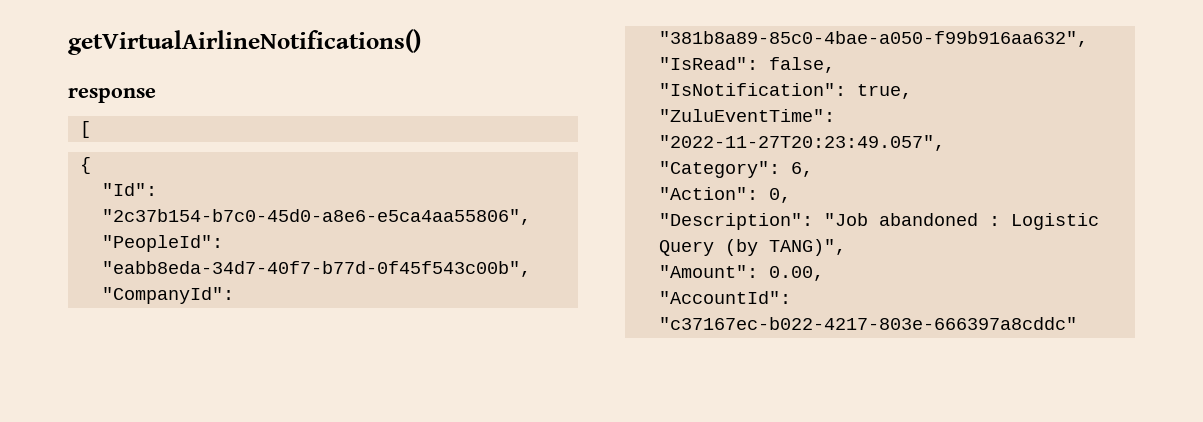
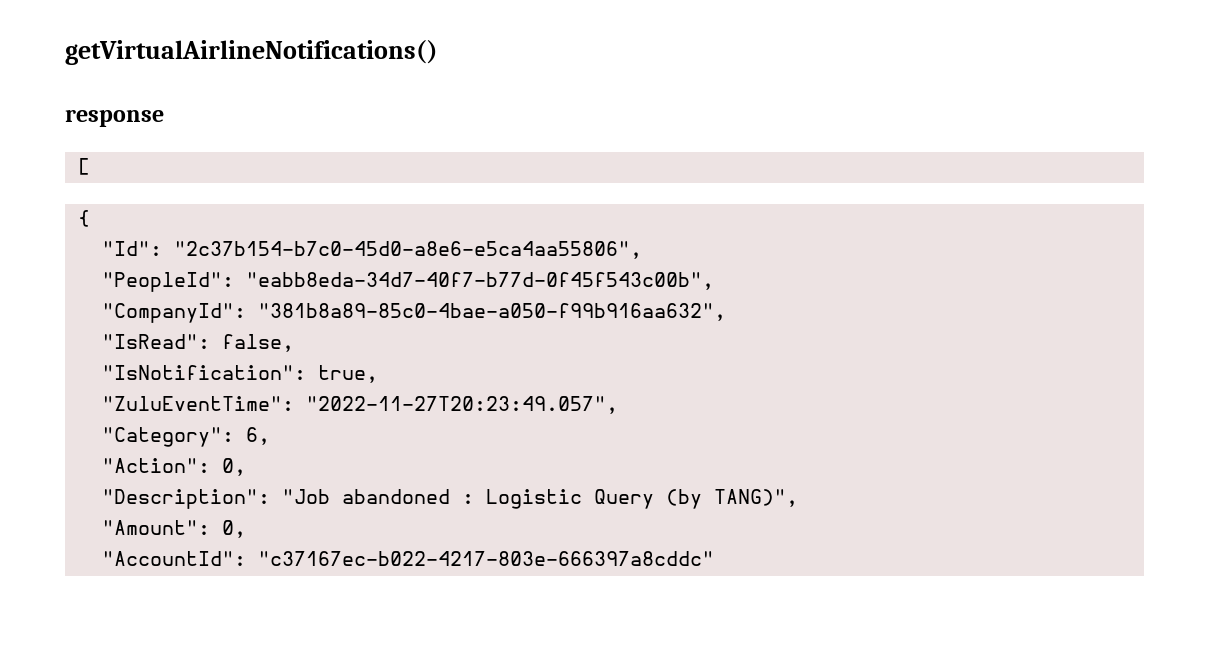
[768,266,824,281] 0.00, -> [222,520,247,538] 0,

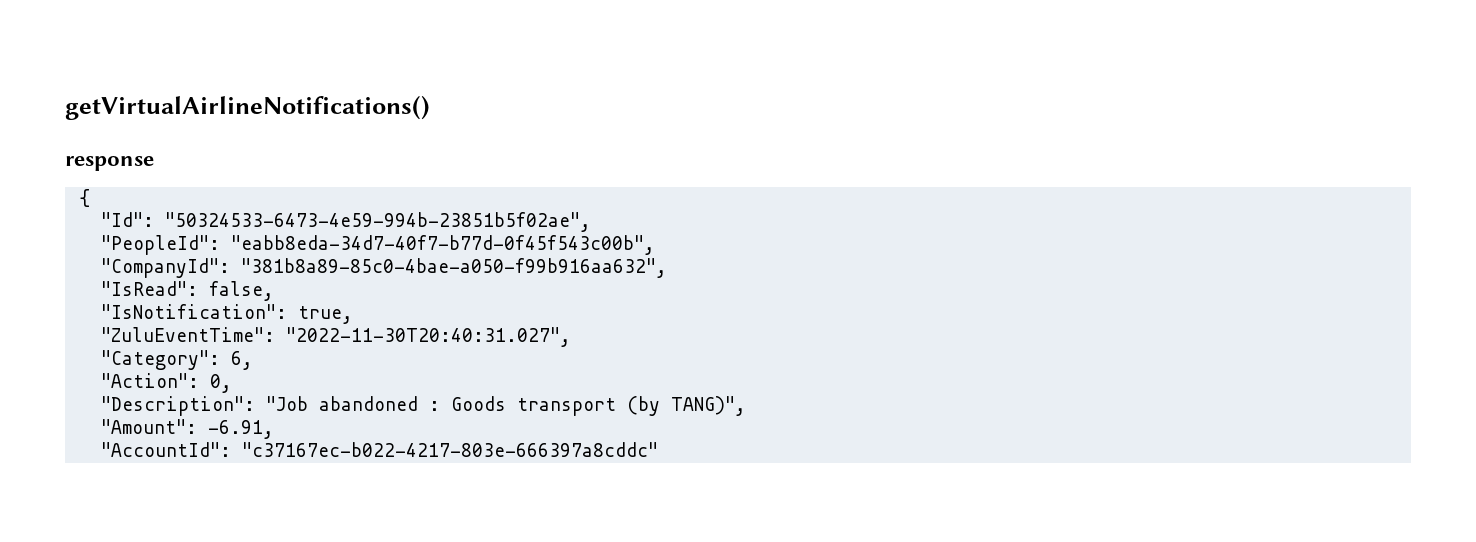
[78,158,91,175] // [ -> (154, 163) none
[174,241,643,259] "2c37b154-b7c0-45d0-a8e6-e5ca4aa55806", -> [164,212,591,232] "50324533-6473-4e59-994b-23851b5f02ae",
[306,396,619,414] "2022-11-27T20:23:49.057", -> [285,327,571,347] "2022-11-30T20:40:31.027",
[486,489,655,509] Logistic Query -> [450,396,616,416] Goods transport
[222,520,247,538] 0, -> [207,420,274,439] -6.91,

